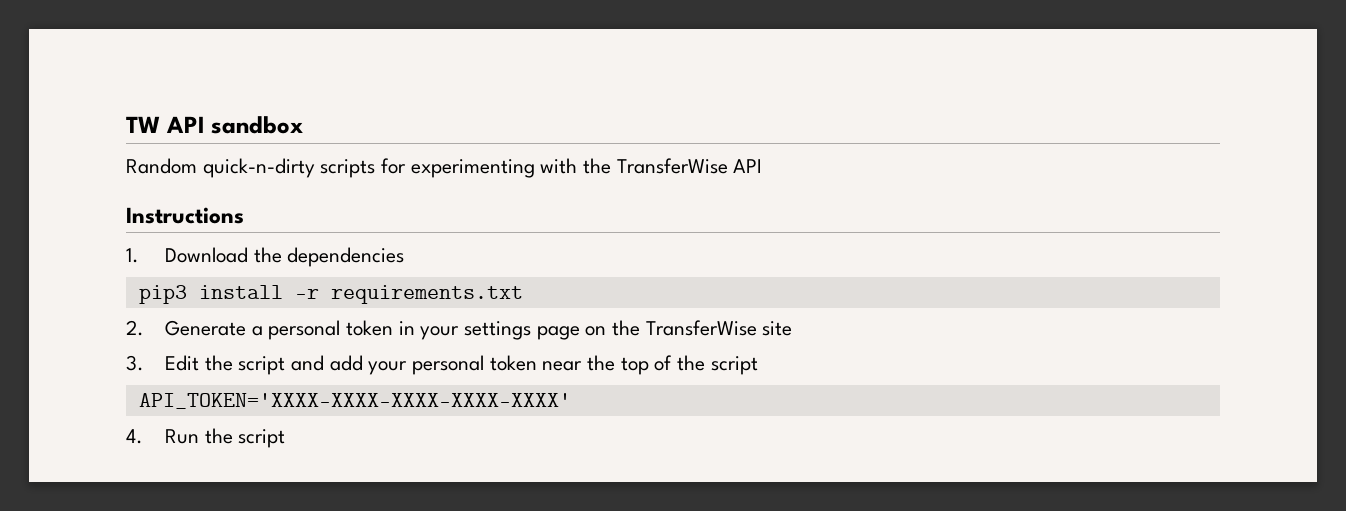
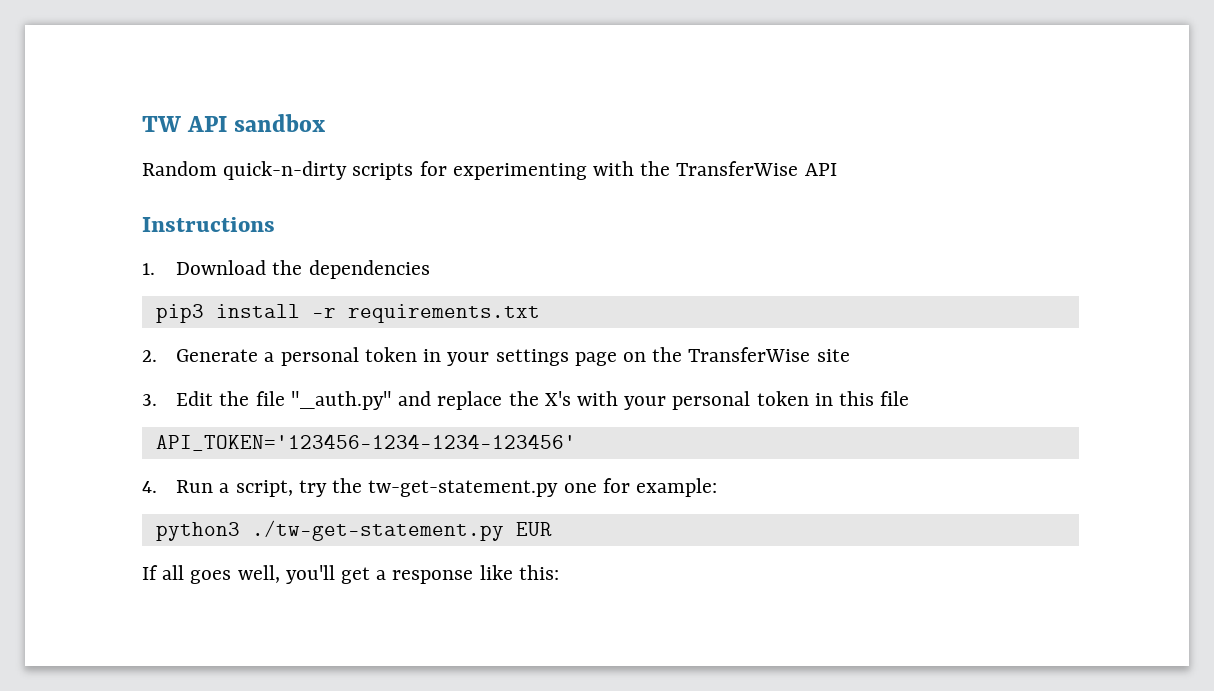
[238,355,758,375] [138,393,571,409] [126,428,286,448] script and add your personal token near the top of the script // API_TOKEN='XXXX-XXXX-XXXX-XXXX-XXXX' // 4. Run the script -> [255,391,910,410] [155,434,576,451] [142,478,717,497] [155,520,552,541] [142,565,559,584] file "_auth.py" and replace the X's with your personal token in this file // API_TOKEN='123456-1234-1234-123456' // 4. Run a script, try the tw-get-statement.py one for example: // python3 ./tw-get-statement.py EUR // If all goes well, you'll get a response like this:

